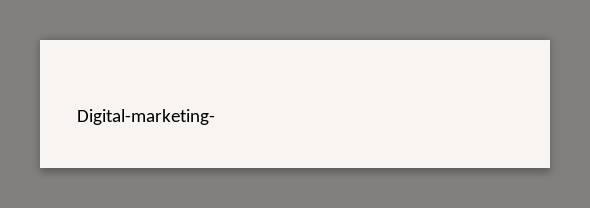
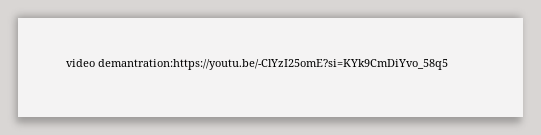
[77,109,215,125] Digital-marketing- -> [66,59,448,70] video demantration:https://youtu.be/-ClYzI25omE?si=KYk9CmDiYvo_58q5

